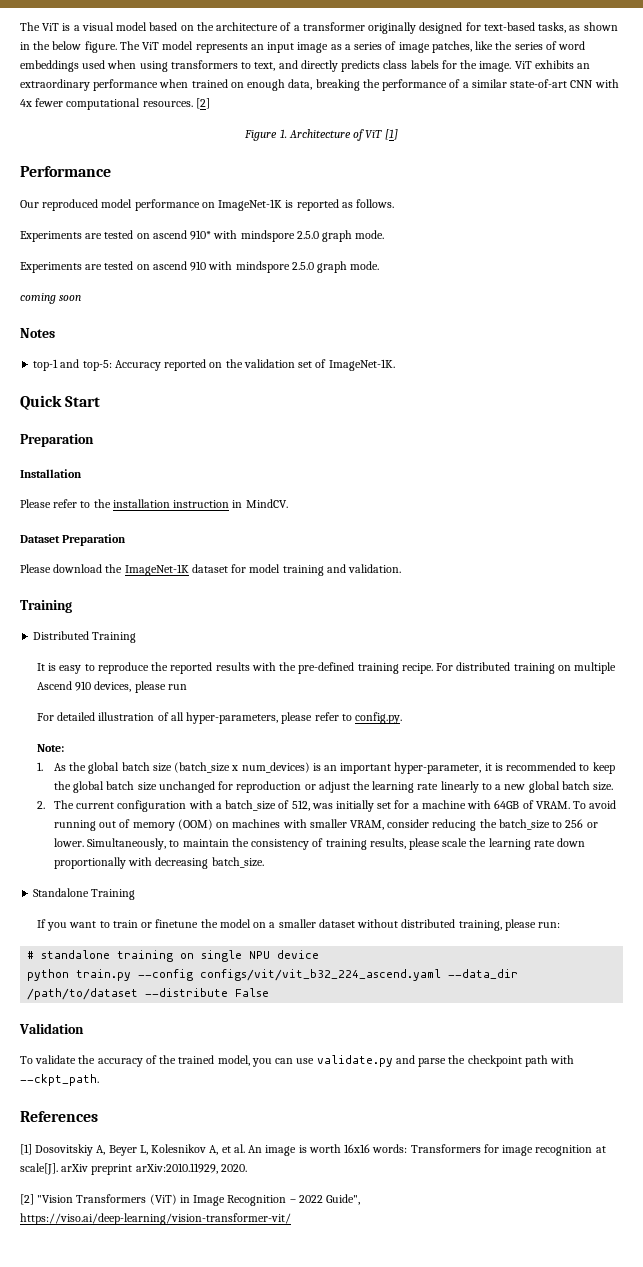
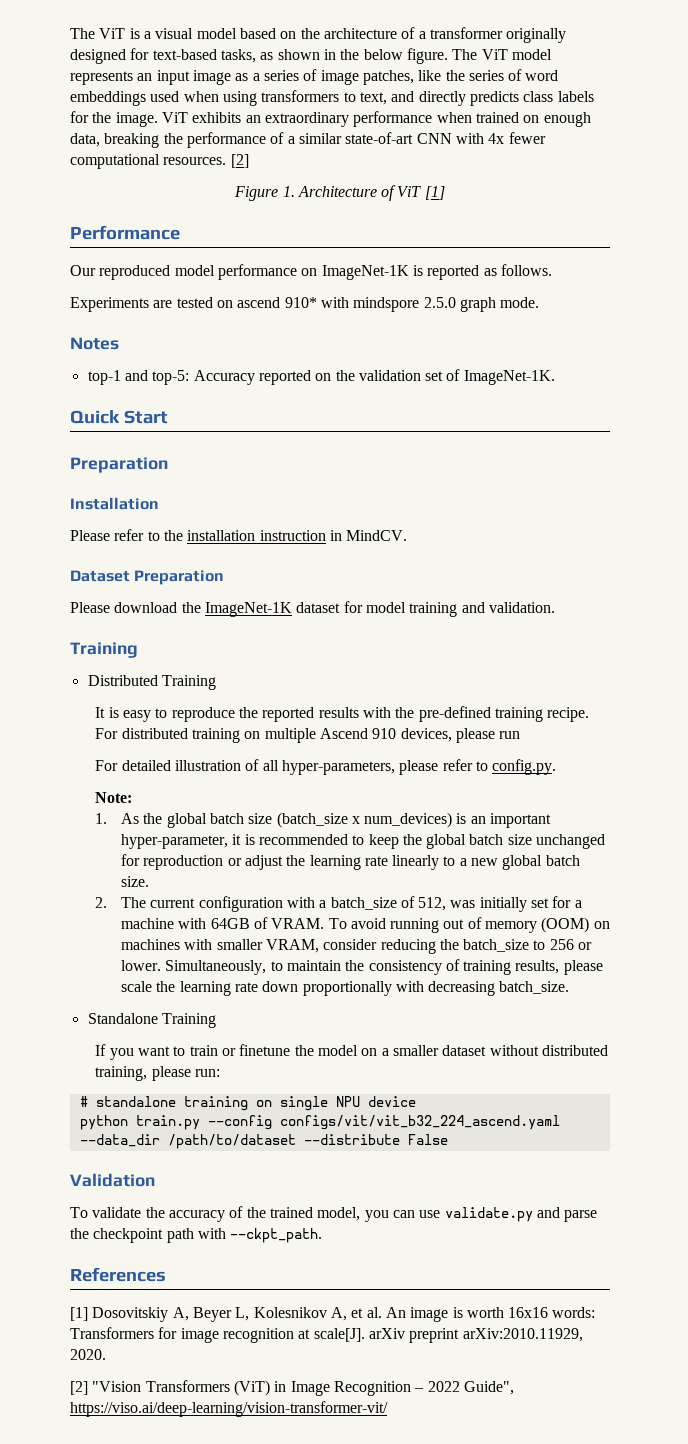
[20,261,380,273] [20,293,82,304] // Experiments are tested on ascend 910 with mindspore 2.5.0 graph mode. // coming soon -> (540, 302) none

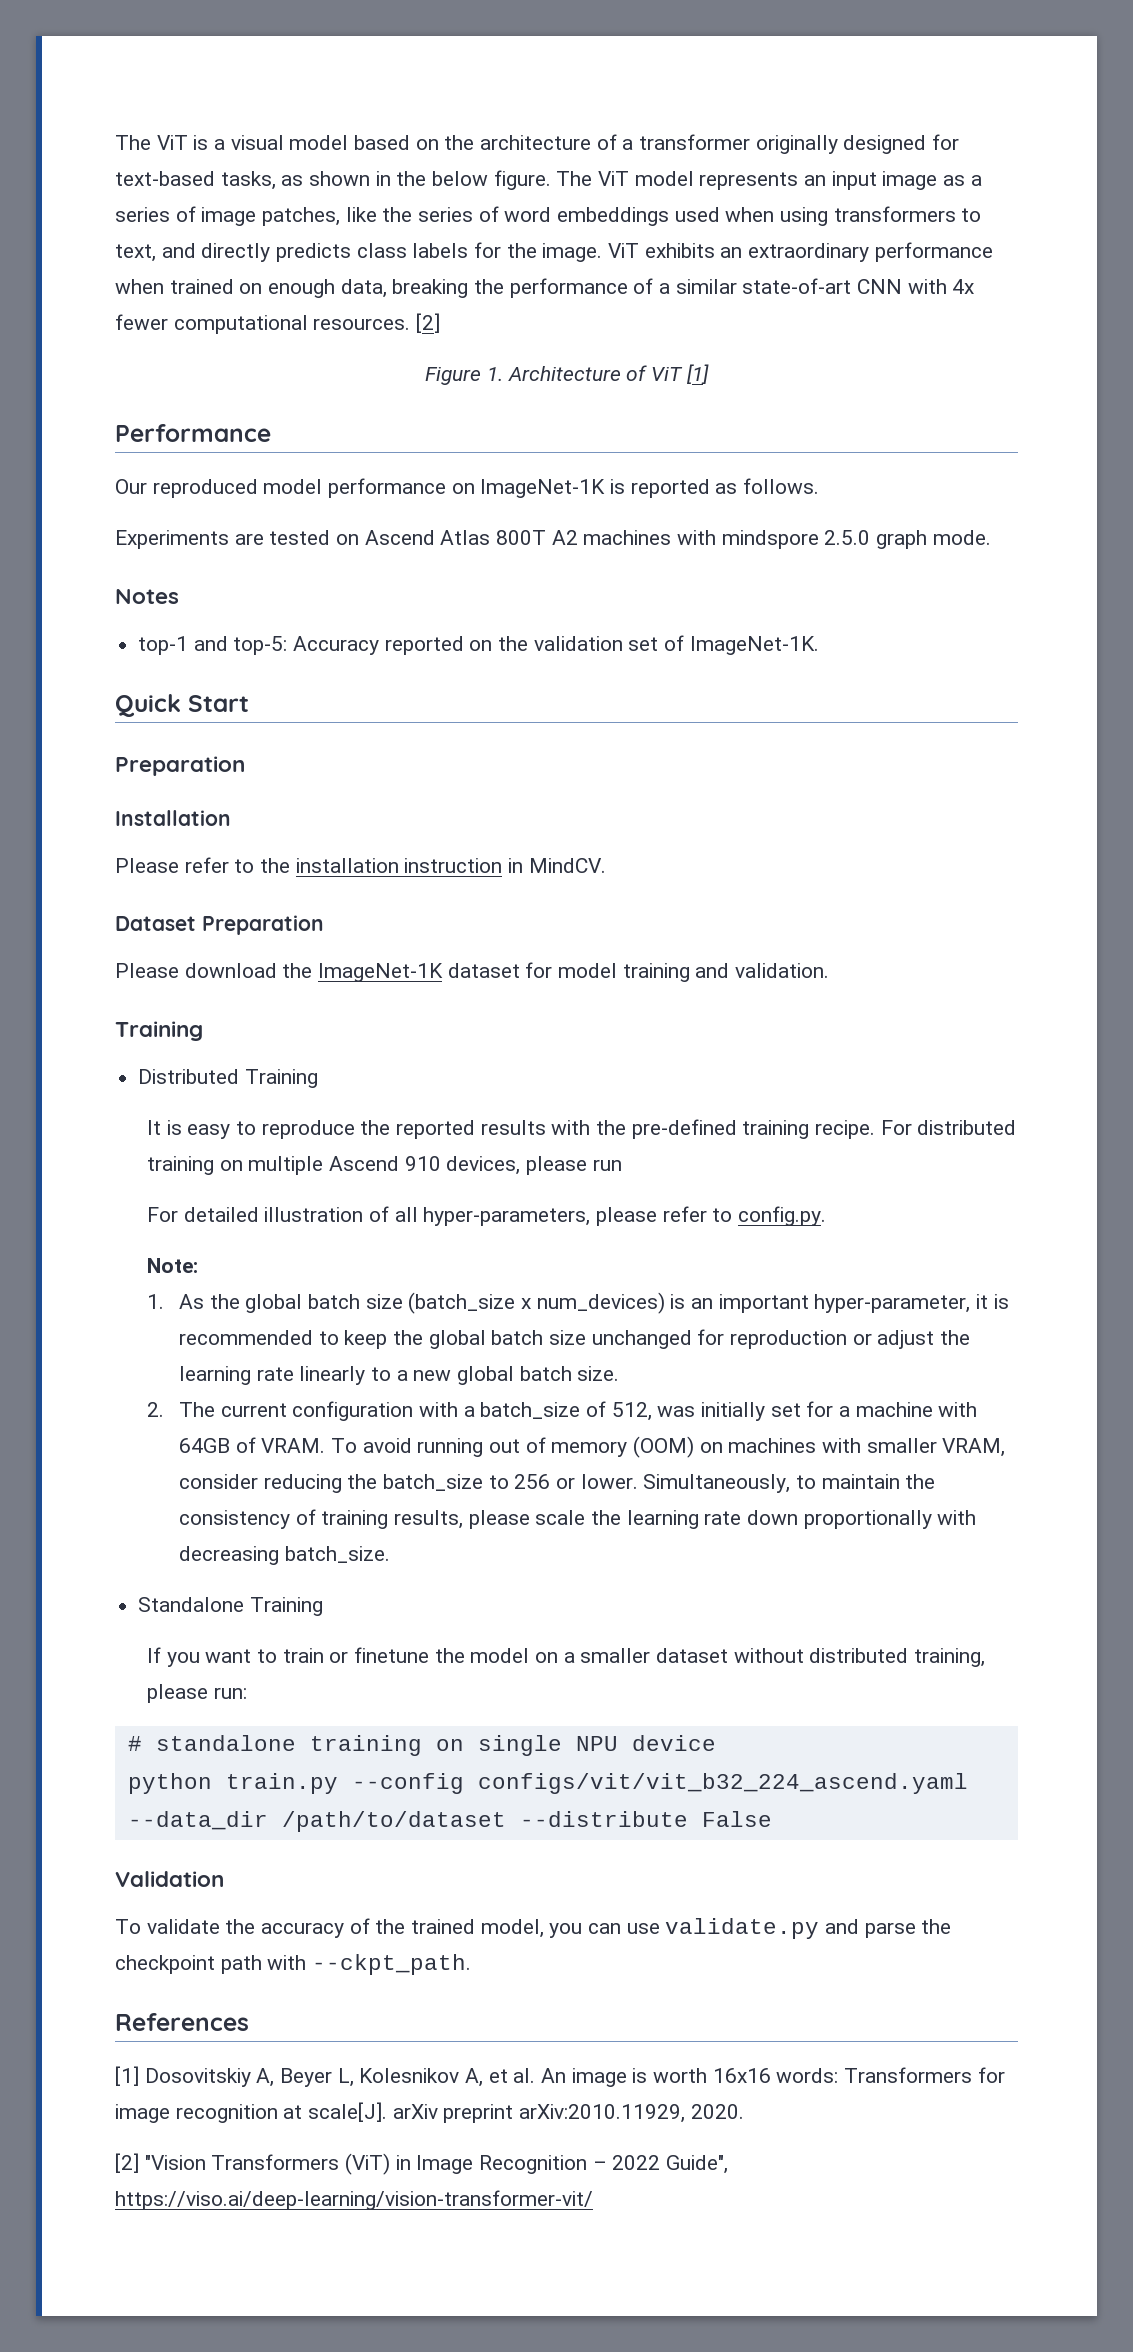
[237,297,317,308] ascend 910* -> [364,530,672,545] Ascend Atlas 800T A2 machines

